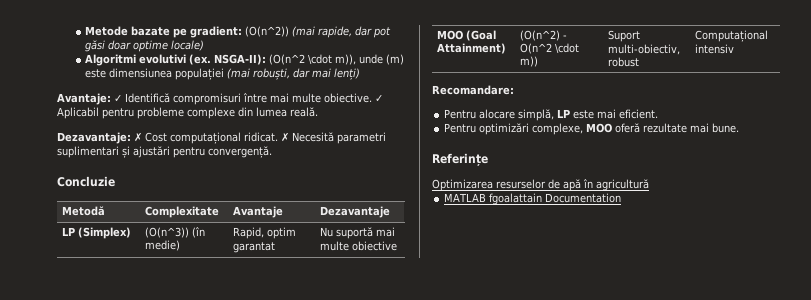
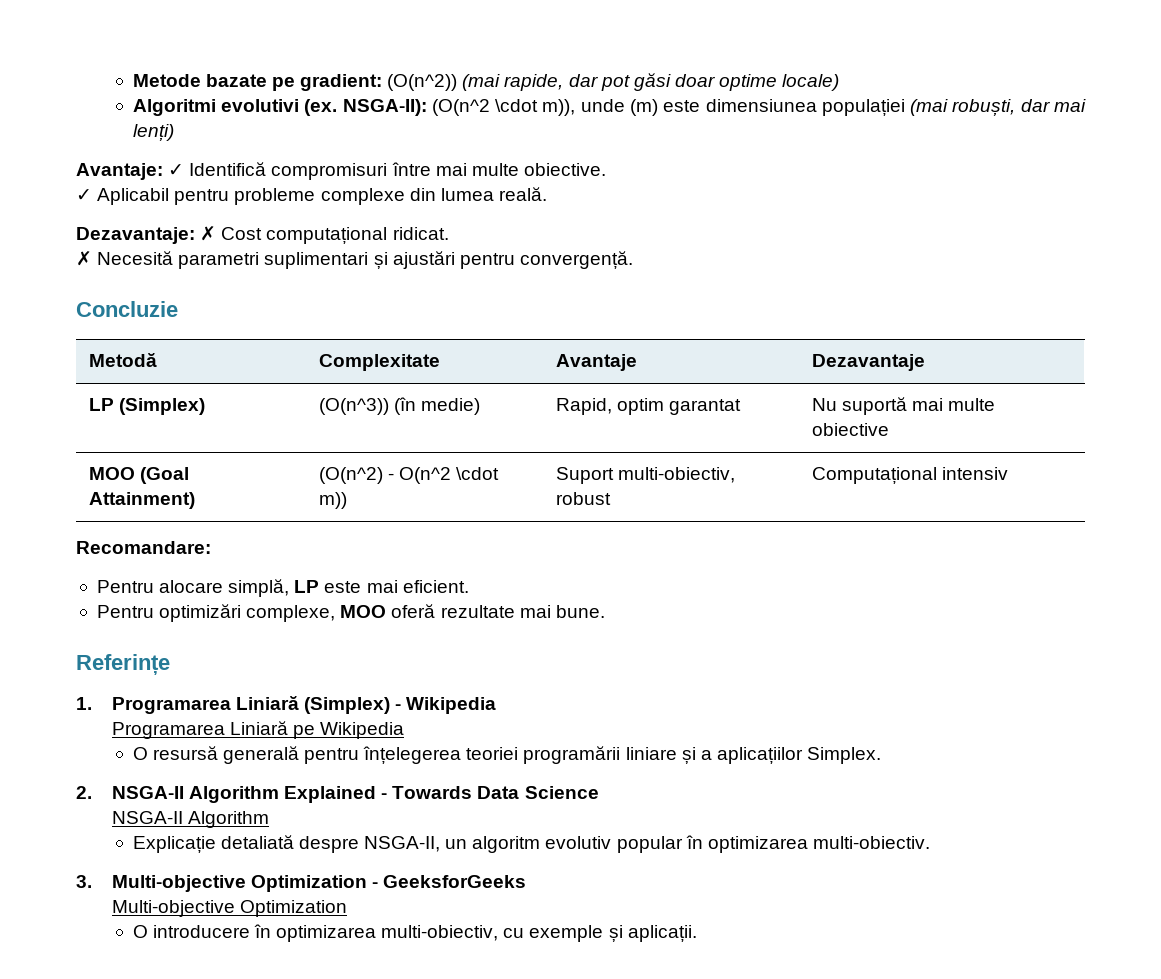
(372, 98) none -> (606, 169) //
(278, 137) none -> (449, 233) //
[432,179,649,191] [444,193,622,205] Optimizarea resurselor de apă în agricultură // MATLAB fgoalattain Documentation -> [76,696,497,714] [111,721,405,739] [132,746,882,764] [76,786,599,803] [111,811,269,828] [132,835,930,853] [76,875,527,892] [111,900,347,917] [132,924,697,942] 1. Programarea Liniară (Simplex) - Wikipedia // Programarea Liniară pe Wikipedia // O resursă generală pentru înțelegerea teoriei programării liniare și a aplicațiilor Simplex. // 2. NSGA-II Algorithm Explained - Towards Data Science // NSGA-II Algorithm // Explicație detaliată despre NSGA-II, un algoritm evolutiv popular în optimizarea multi-obiectiv. // 3. Multi-objective Optimization - GeeksforGeeks // Multi-objective Optimization // O introducere în optimizarea multi-obiectiv, cu exemple și aplicații.

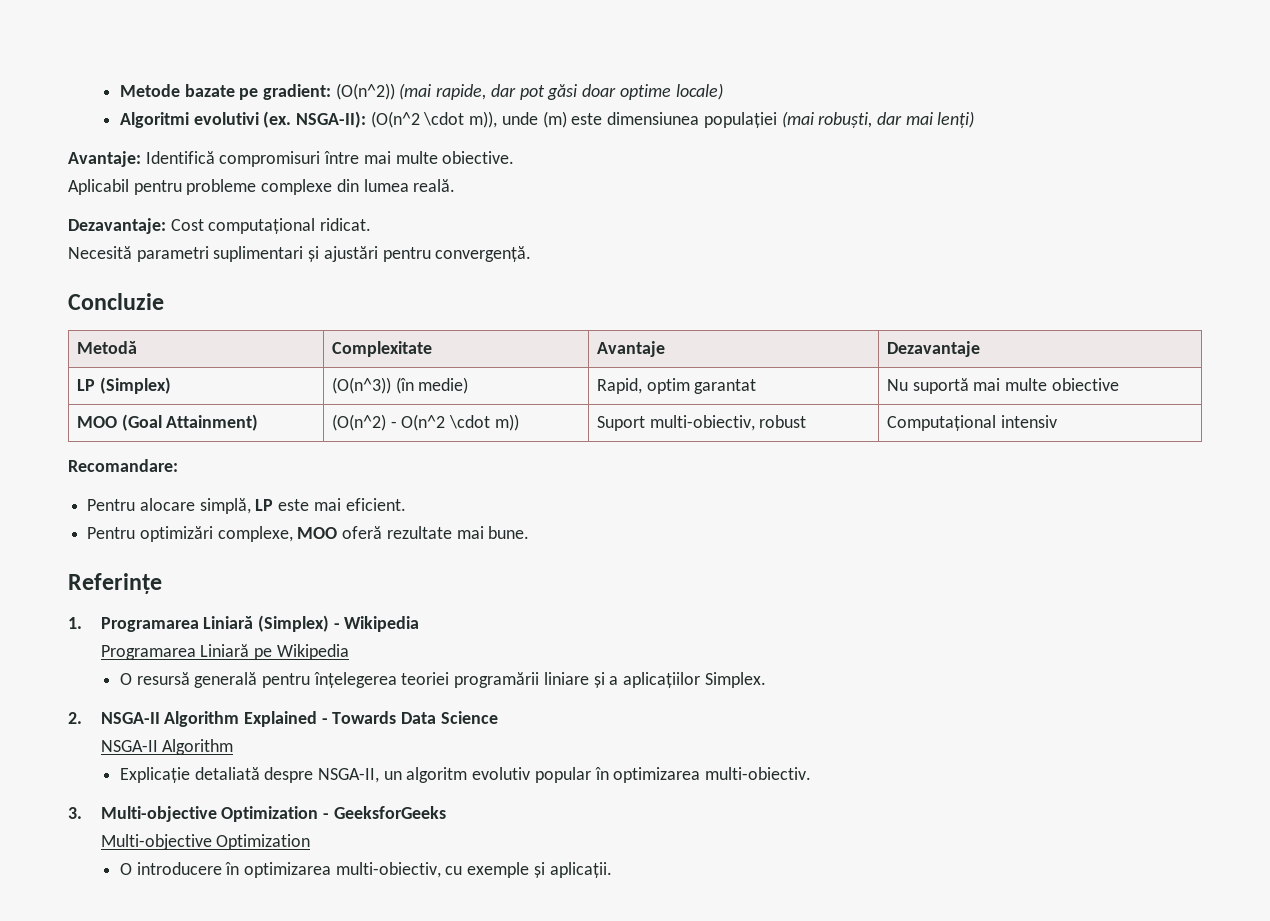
[168,164,185,176] ✓ -> (141, 159) none
[76,189,92,201] ✓ -> (515, 157) none
[200,226,217,241] ✗ -> (166, 226) none
[76,251,92,266] ✗ -> (372, 224) none

